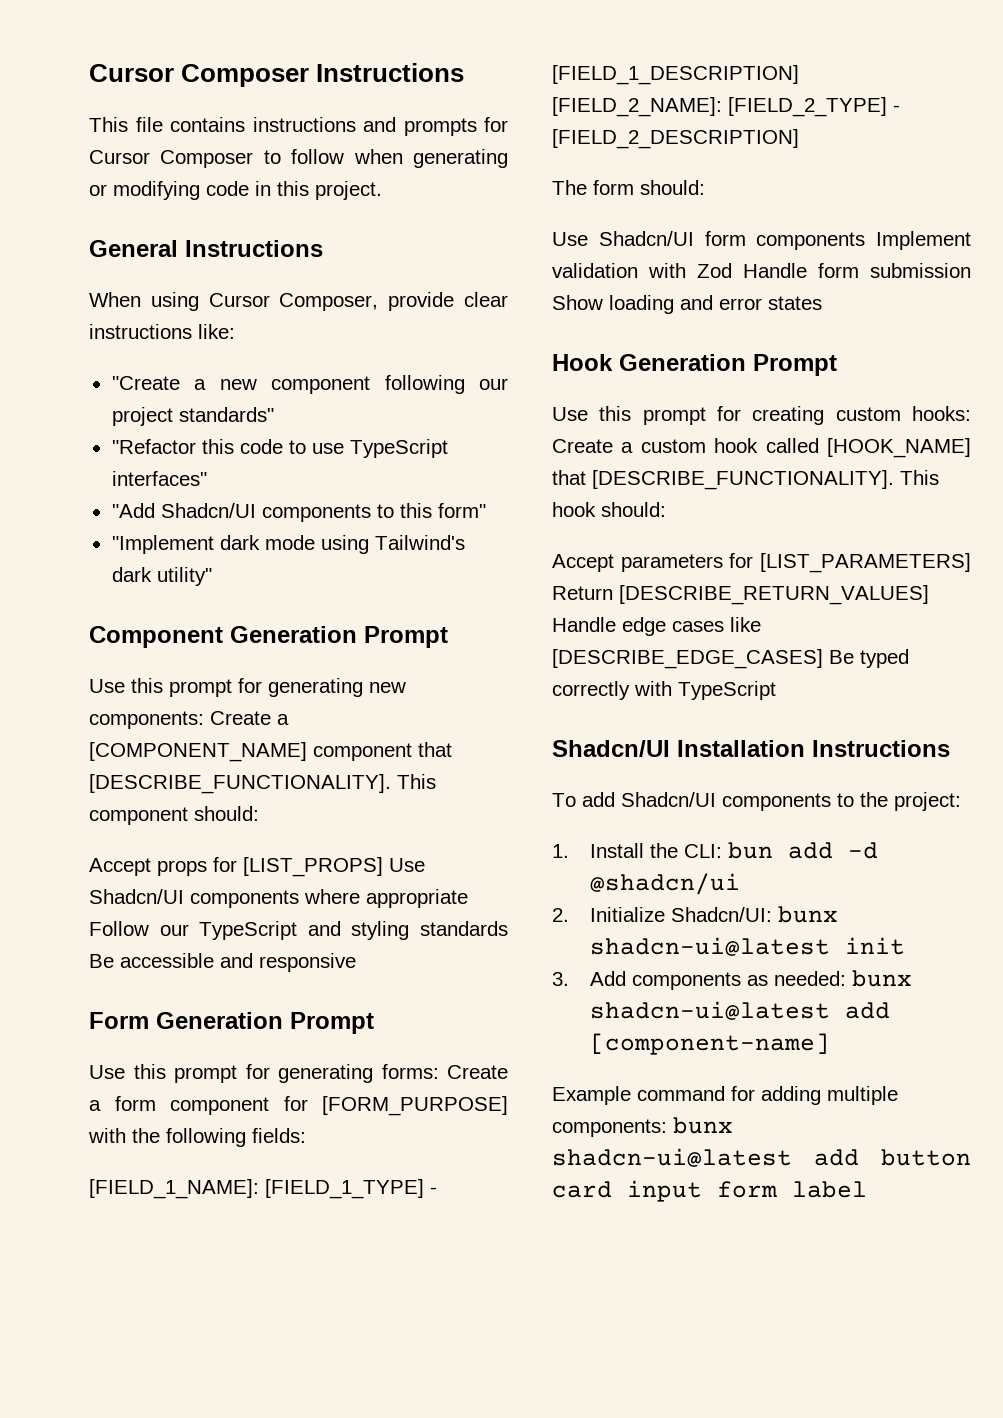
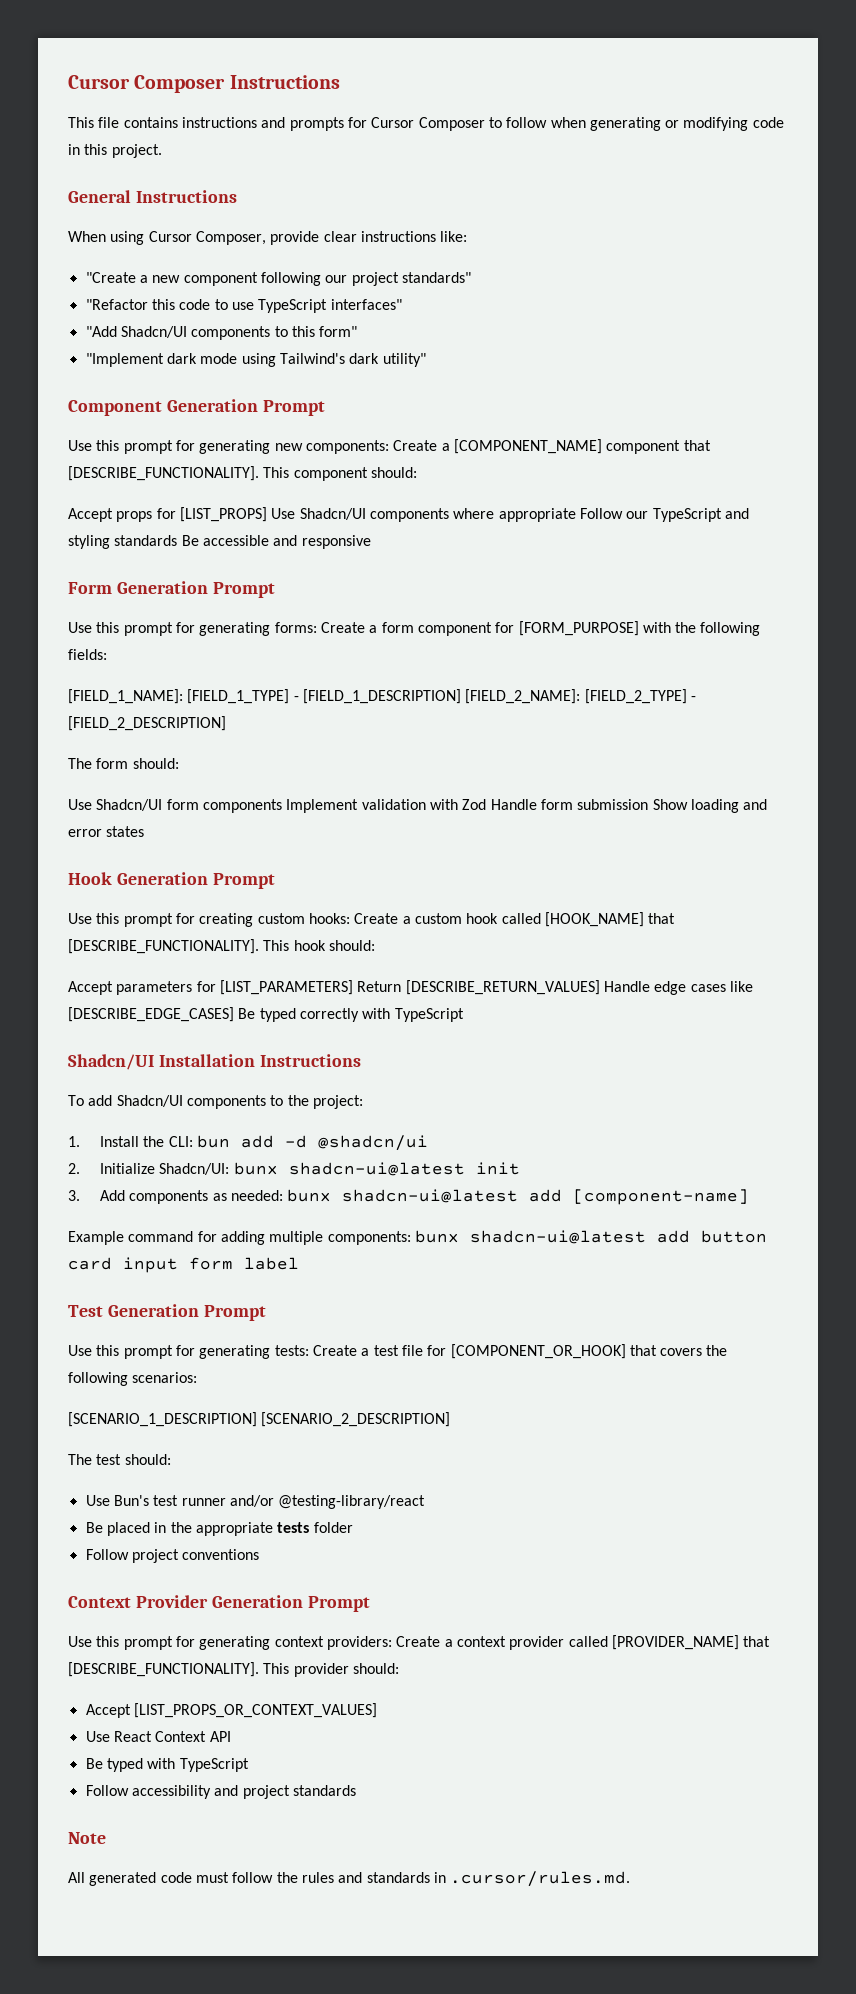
(867, 1189) none -> [68,1304,266,1321] [68,1344,728,1359] [68,1372,198,1386] [68,1412,451,1427] [68,1454,171,1465] [85,1495,426,1509] [85,1522,353,1536] [85,1549,260,1563] [68,1595,370,1612] [68,1635,771,1650] [68,1662,399,1677] [85,1703,377,1718] [85,1731,231,1742] [85,1758,249,1772] [85,1785,356,1799] [68,1832,106,1844] [68,1871,631,1887] // Test Generation Prompt // Use this prompt for generating tests: Create a test file for [COMPONENT_OR_HOOK] that covers the following scenarios: // [SCENARIO_1_DESCRIPTION] [SCENARIO_2_DESCRIPTION] // The test should: // Use Bun's test runner and/or @testing-library/react // Be placed in the appropriate tests folder // Follow project conventions // Context Provider Generation Prompt // Use this prompt for generating context providers: Create a context provider called [PROVIDER_NAME] that [DESCRIBE_FUNCTIONALITY]. This provider should: // Accept [LIST_PROPS_OR_CONTEXT_VALUES] // Use React Context API // Be typed with TypeScript // Follow accessibility and project standards // Note // All generated code must follow the rules and standards in .cursor/rules.md.

